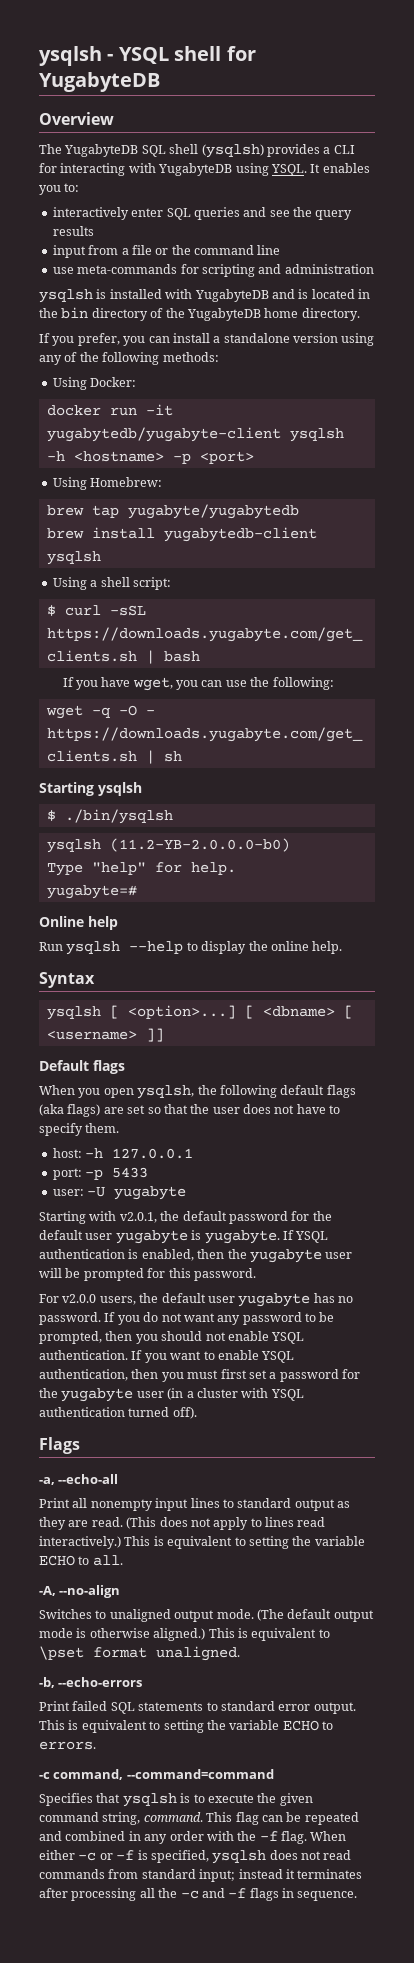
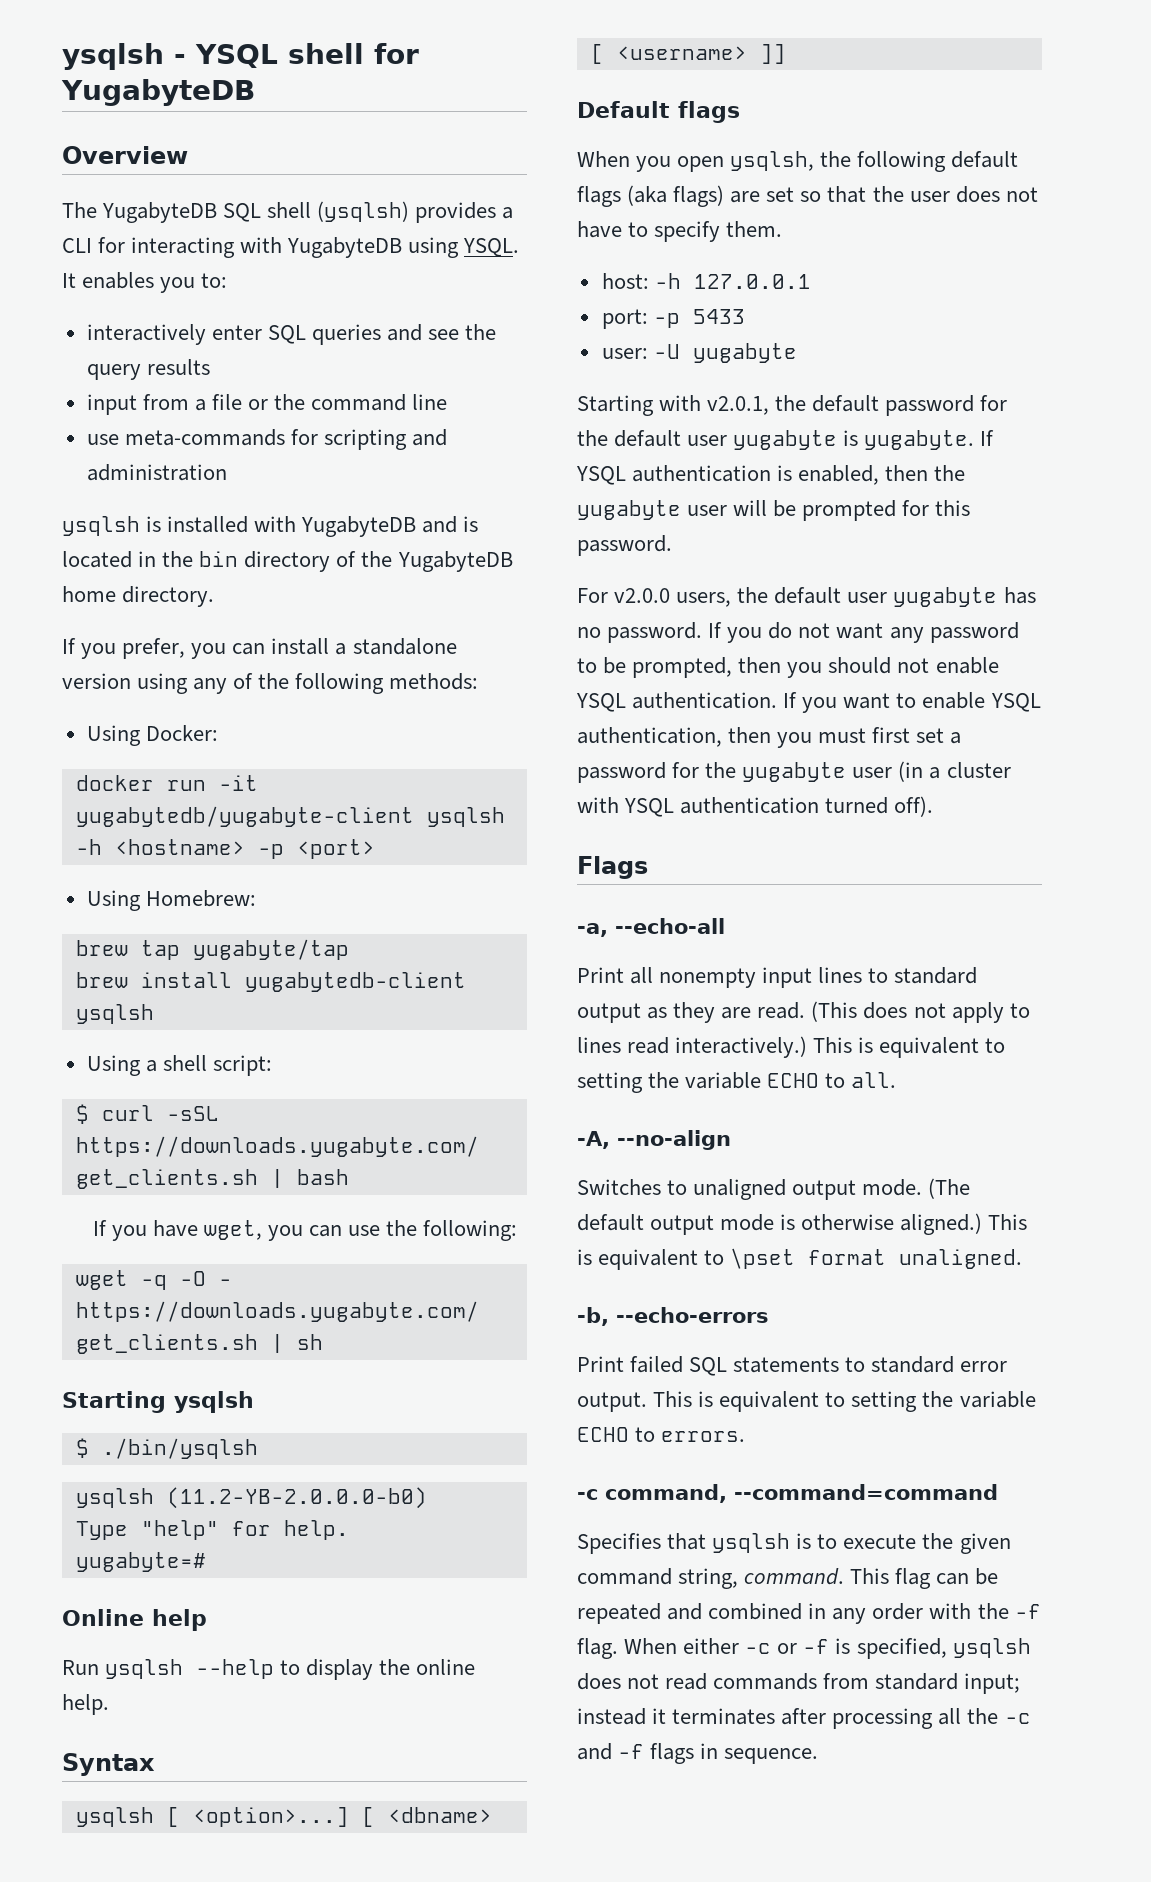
[127,504,299,519] yugabyte/yugabytedb -> [192,939,349,960] yugabyte/tap

